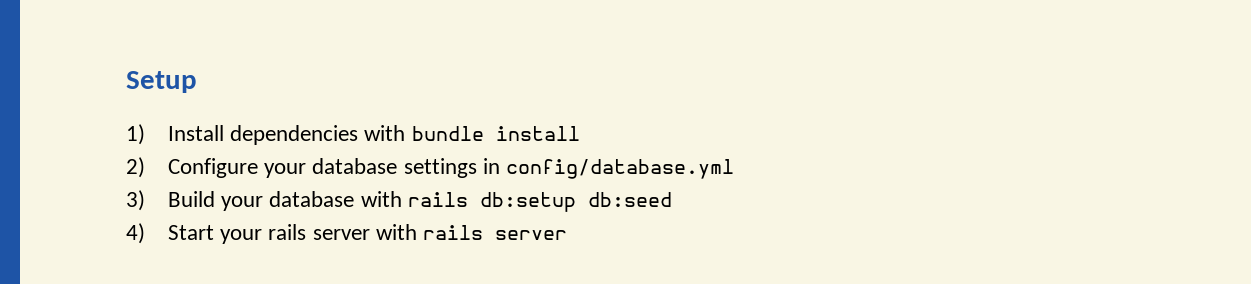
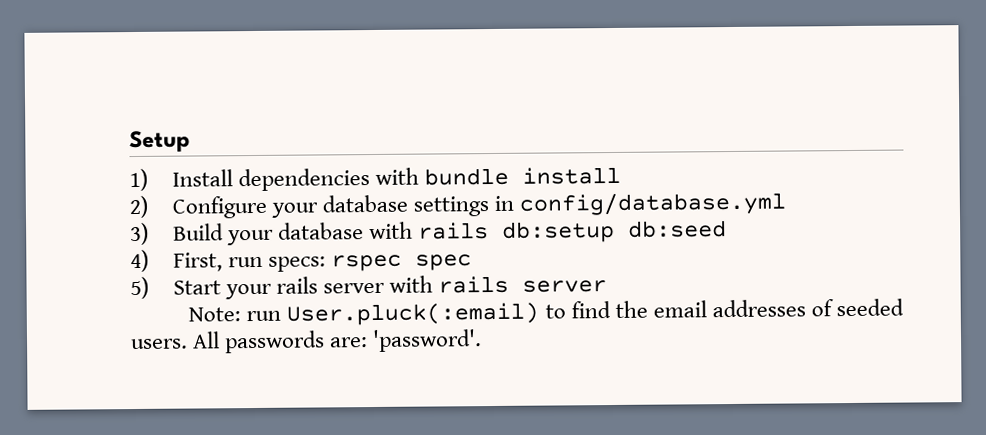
(145, 233) none -> [172,252,472,272] [130,276,149,300] First, run specs: rspec spec // 5)
(568, 235) none -> [188,298,905,326] [131,329,483,354] // Note: run User.pluck(:email) to find the email addresses of seeded users. All passwords are: 'password'.

